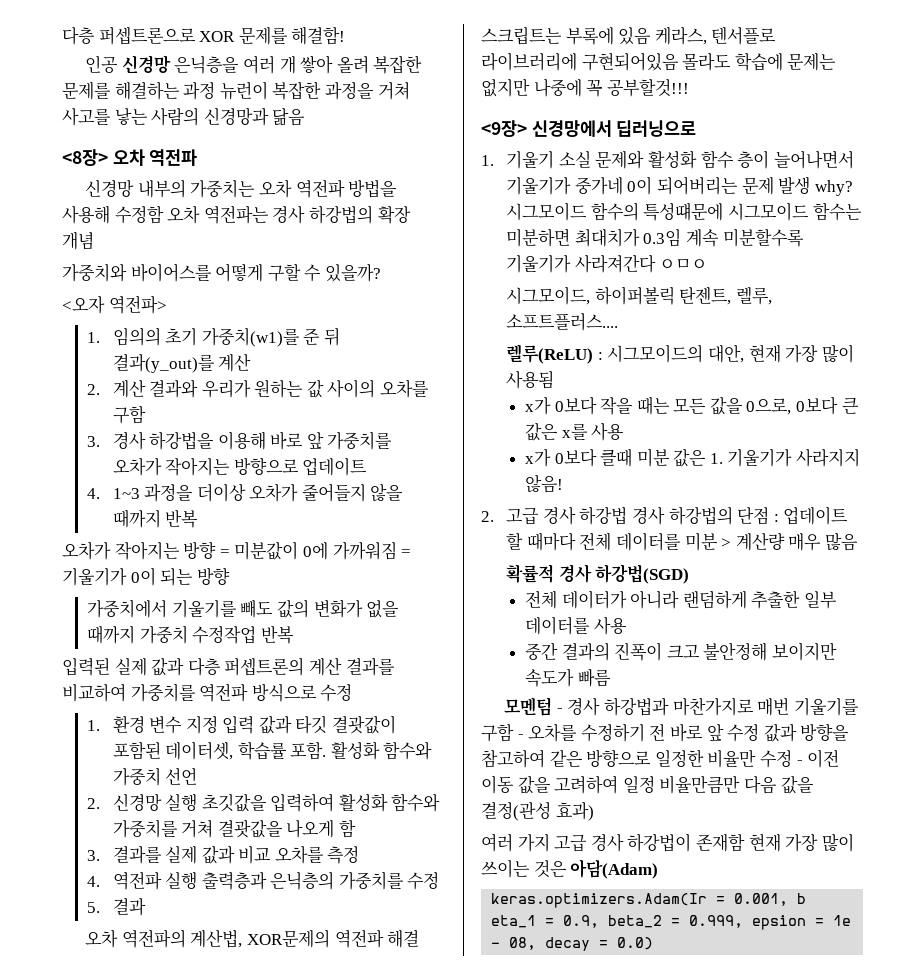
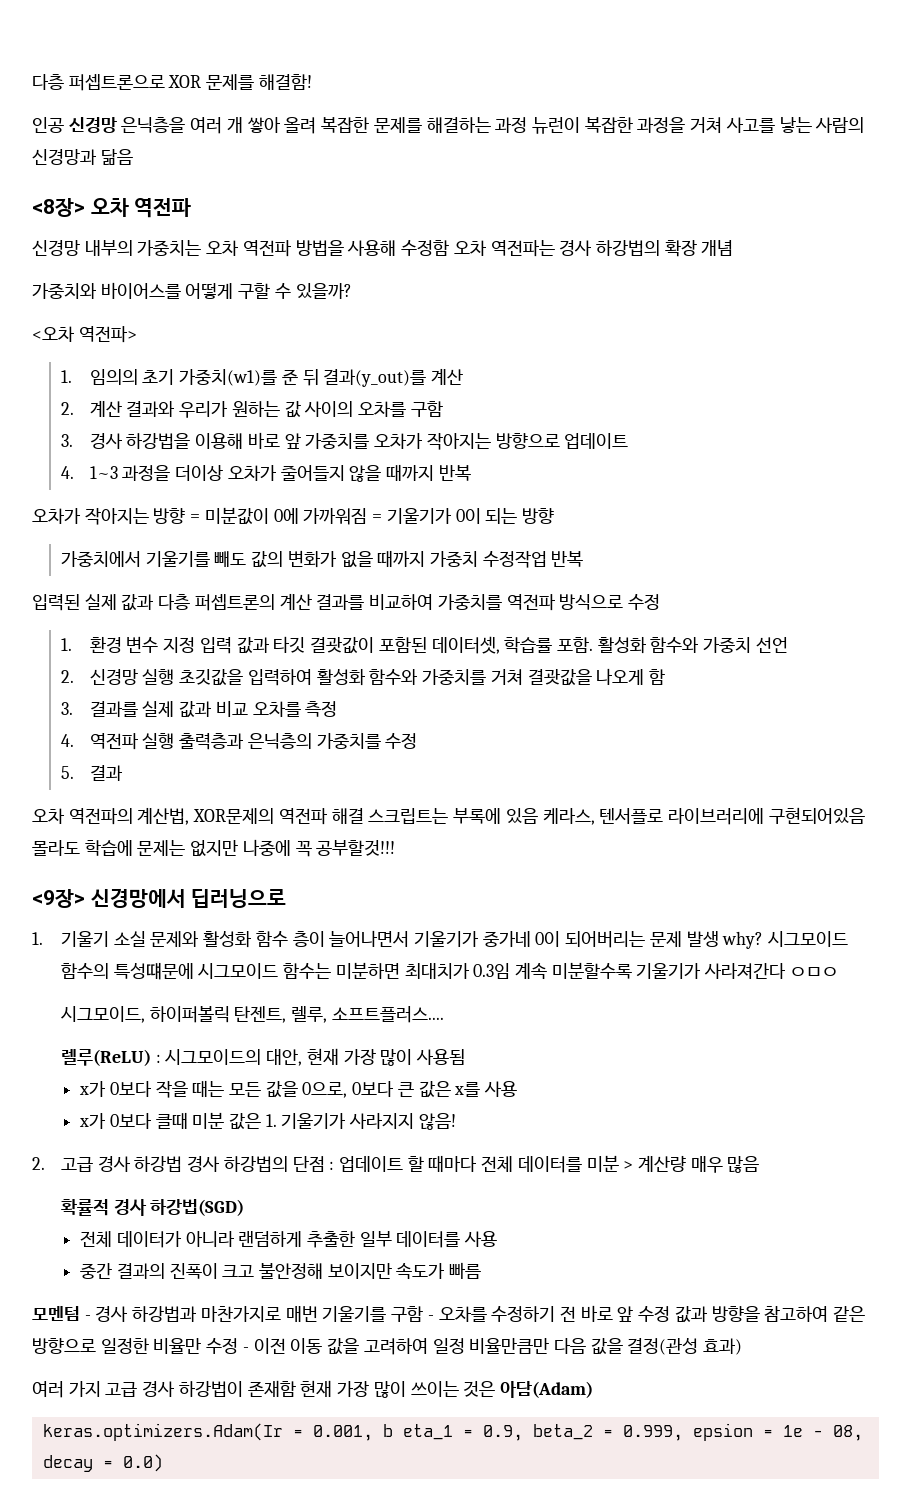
[62,296,105,314] <오자 -> [32,326,75,342] <오차

